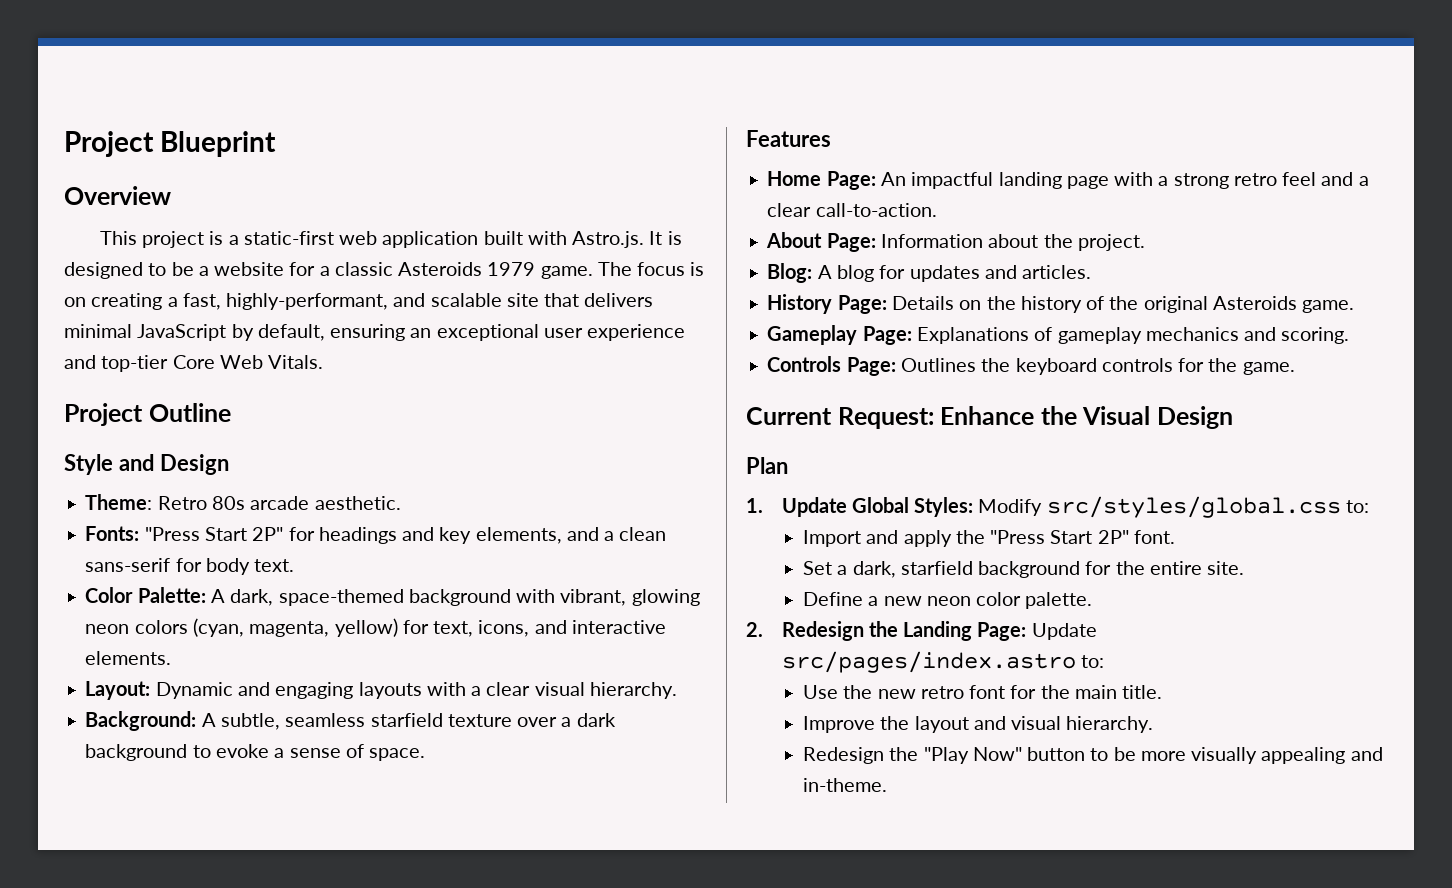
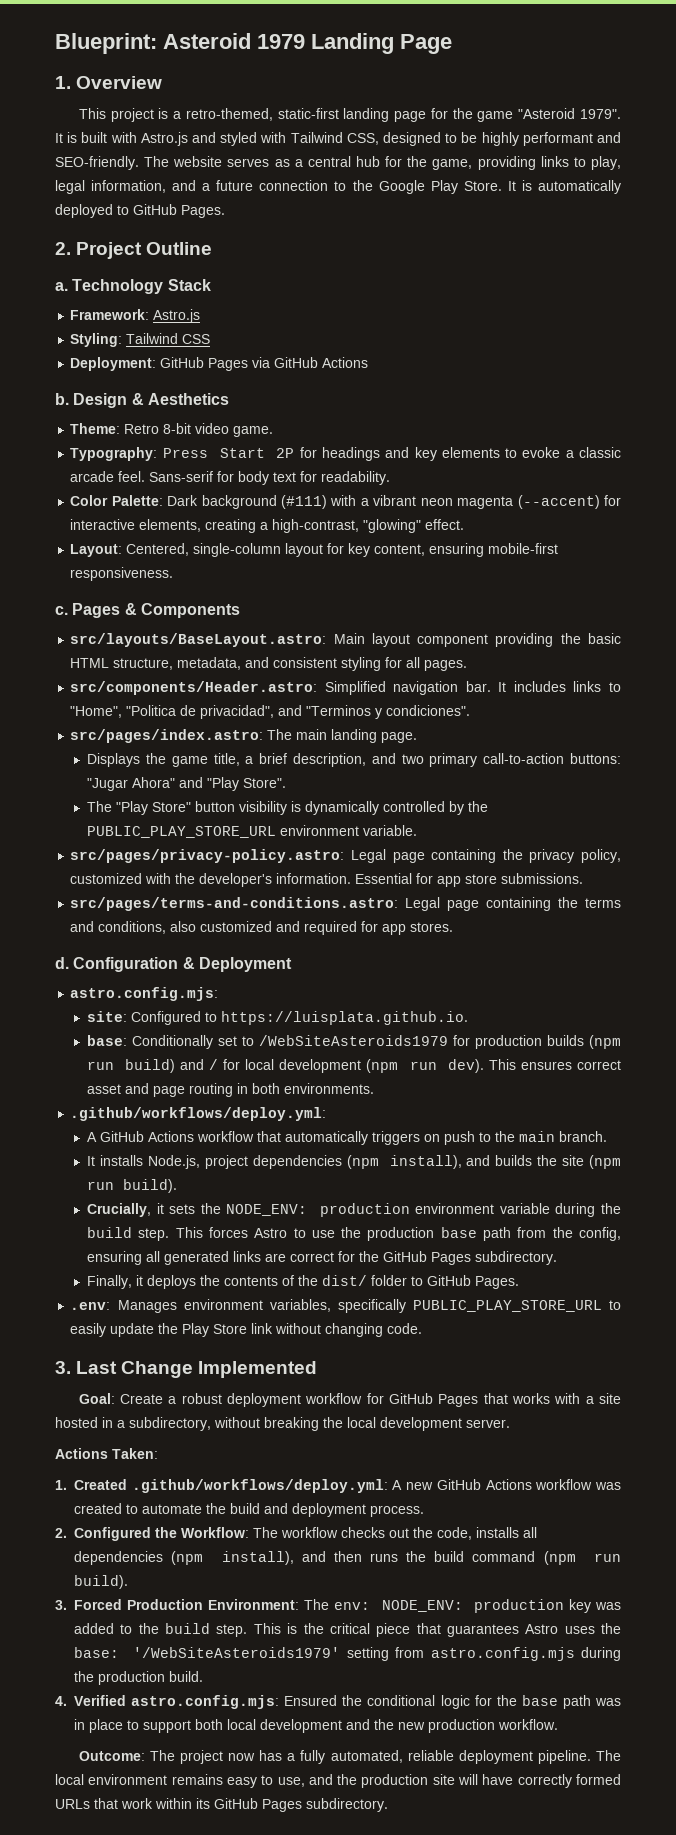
[64,131,277,157] Project Blueprint // -> [55,33,452,54] [55,76,71,89] Blueprint: Asteroid 1979 Landing Page // 1.
[243,231,682,248] [64,262,705,279] [64,293,654,310] [64,324,686,341] [64,355,324,372] [64,403,231,426] [64,454,229,475] static-first web application built with Astro.js. It is designed to be a website for a classic Asteroids 1979 game. The focus is on creating a fast, highly-performant, and scalable site that delivers minimal JavaScript by default, ensuring an exceptional user experience and top-tier Core Web Vitals. // Project Outline // Style and Design -> [185,108,622,122] [55,132,621,146] [55,156,621,170] [55,180,622,194] [55,204,225,218] [55,242,213,259] [55,279,211,294] [70,309,201,323] [70,333,211,347] [70,357,369,371] [55,393,229,408] retro-themed, static-first landing page for the game "Asteroid 1979". It is built with Astro.js and styled with Tailwind CSS, designed to be highly performant and SEO-friendly. The website serves as a central hub for the game, providing links to play, legal information, and a future connection to the Google Play Store. It is automatically deployed to GitHub Pages. // 2. Project Outline // a. Technology Stack // Framework: Astro.js // Styling: Tailwind CSS // Deployment: GitHub Pages via GitHub Actions // b. Design & Aesthetics
[211,496,401,510] [85,526,667,544] [85,558,295,575] [85,587,700,606] [85,618,666,637] [85,651,172,665] [85,681,677,700] [85,711,616,731] [85,744,426,761] [746,130,831,147] [767,171,1369,190] [767,203,937,217] [766,232,1145,252] [767,263,1092,283] [767,294,1355,314] [767,325,1350,345] [767,356,1295,376] [746,406,1234,429] [746,457,788,474] [746,496,1369,518] [802,530,1175,547] [802,561,1245,578] [802,592,1093,609] [746,621,1097,641] [781,651,1104,673] [802,685,1163,699] [802,716,1154,733] [802,747,1383,764] [802,778,887,792] 80s arcade aesthetic. // Fonts: "Press Start 2P" for headings and key elements, and a clean sans-serif for body text. // Color Palette: A dark, space-themed background with vibrant, glowing neon colors (cyan, magenta, yellow) for text, icons, and interactive elements. // Layout: Dynamic and engaging layouts with a clear visual hierarchy. // Background: A subtle, seamless starfield texture over a dark background to evoke a sense of space. // Features // Home Page: An impactful landing page with a strong retro feel and a clear call-to-action. // About Page: Information about the project. // Blog: A blog for updates and articles. // History Page: Details on the history of the original Asteroids game. // Gameplay Page: Explanations of gameplay mechanics and scoring. // Controls Page: Outlines the keyboard controls for the game. // Current Request: Enhance the Visual Design // Plan // 1. Update Global Styles: Modify src/styles/global.css to: // Import and apply the "Press Start 2P" font. // Set a dark, starfield background for the entire site. // Define a new neon color palette. // 2. Redesign the Landing Page: Update src/pages/index.astro to: // Use the new retro font for the main title. // Improve the layout and visual hierarchy. // Redesign the "Play Now" button to be more visually appealing and in-theme. -> [163,423,274,437] [70,447,622,461] [70,471,391,485] [70,495,622,509] [70,519,465,533] [70,543,559,557] [70,567,174,581] [55,603,240,618] [70,633,621,647] [70,657,468,671] [70,681,622,695] [70,705,471,719] [70,729,418,743] [87,753,621,767] [87,777,287,791] [87,801,489,815] [87,825,418,838] [70,849,622,863] [70,873,584,887] [70,897,621,911] [70,921,454,935] [55,957,292,972] [70,987,219,1001] [87,1011,469,1025] [87,1035,622,1049] [87,1059,622,1073] [87,1083,375,1097] [70,1107,327,1121] [87,1131,608,1145] [87,1155,622,1169] [87,1179,178,1193] [87,1203,621,1217] [87,1227,621,1241] [87,1251,558,1265] [87,1275,520,1289] [70,1299,622,1313] [70,1323,423,1337] [55,1361,318,1378] [78,1393,621,1407] [55,1417,510,1431] [55,1448,158,1459] [55,1479,621,1493] [74,1503,424,1517] [55,1527,537,1541] [74,1551,622,1565] [74,1575,128,1589] [55,1599,621,1613] [74,1623,621,1637] [74,1647,621,1661] [74,1671,203,1685] [55,1695,622,1709] [74,1719,558,1733] [78,1750,622,1764] [55,1774,622,1788] [55,1798,388,1812] 8-bit video game. // Typography: Press Start 2P for headings and key elements to evoke a classic arcade feel. Sans-serif for body text for readability. // Color Palette: Dark background (#111) with a vibrant neon magenta (--accent) for interactive elements, creating a high-contrast, "glowing" effect. // Layout: Centered, single-column layout for key content, ensuring mobile-first responsiveness. // c. Pages & Components // src/layouts/BaseLayout.astro: Main layout component providing the basic HTML structure, metadata, and consistent styling for all pages. // src/components/Header.astro: Simplified navigation bar. It includes links to "Home", "Politica de privacidad", and "Terminos y condiciones". // src/pages/index.astro: The main landing page. // Displays the game title, a brief description, and two primary call-to-action buttons: "Jugar Ahora" and "Play Store". // The "Play Store" button visibility is dynamically controlled by the PUBLIC_PLAY_STORE_URL environment variable. // src/pages/privacy-policy.astro: Legal page containing the privacy policy, customized with the developer's information. Essential for app store submissions. // src/pages/terms-and-conditions.astro: Legal page containing the terms and conditions, also customized and required for app stores. // d. Configuration & Deployment // astro.config.mjs: // site: Configured to https://luisplata.github.io. // base: Conditionally set to /WebSiteAsteroids1979 for production builds (npm run build) and / for local development (npm run dev). This ensures correct asset and page routing in both environments. // .github/workflows/deploy.yml: // A GitHub Actions workflow that automatically triggers on push to the main branch. // It installs Node.js, project dependencies (npm install), and builds the site (npm run build). // Crucially, it sets the NODE_ENV: production environment variable during the build step. This forces Astro to use the production base path from the config, ensuring all generated links are correct for the GitHub Pages subdirectory. // Finally, it deploys the contents of the dist/ folder to GitHub Pages. // .env: Manages environment variables, specifically PUBLIC_PLAY_STORE_URL to easily update the Play Store link without changing code. // 3. Last Change Implemented // Goal: Create a robust deployment workflow for GitHub Pages that works with a site hosted in a subdirectory, without breaking the local development server. // Actions Taken: // 1. Created .github/workflows/deploy.yml: A new GitHub Actions workflow was created to automate the build and deployment process. // 2. Configured the Workflow: The workflow checks out the code, installs all dependencies (npm install), and then runs the build command (npm run build). // 3. Forced Production Environment: The env: NODE_ENV: production key was added to the build step. This is the critical piece that guarantees Astro uses the base: '/WebSiteAsteroids1979' setting from astro.config.mjs during the production build. // 4. Verified astro.config.mjs: Ensured the conditional logic for the base path was in place to support both local development and the new production workflow. // Outcome: The project now has a fully automated, reliable deployment pipeline. The local environment remains easy to use, and the production site will have correctly formed URLs that work within its GitHub Pages subdirectory.

